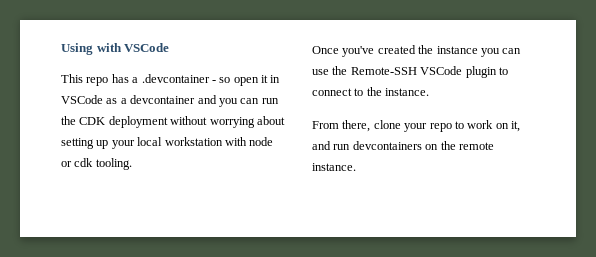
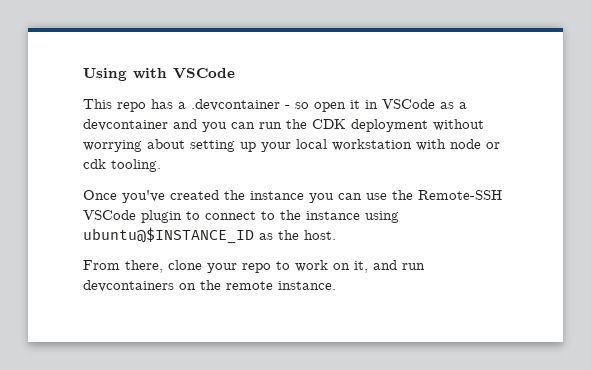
[385,88,430,96] instance. -> [306,211,399,223] [83,227,336,244] instance using ubuntu@$INSTANCE_ID as the host.

